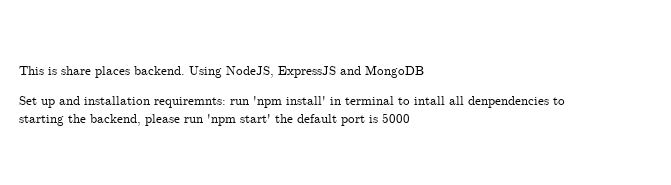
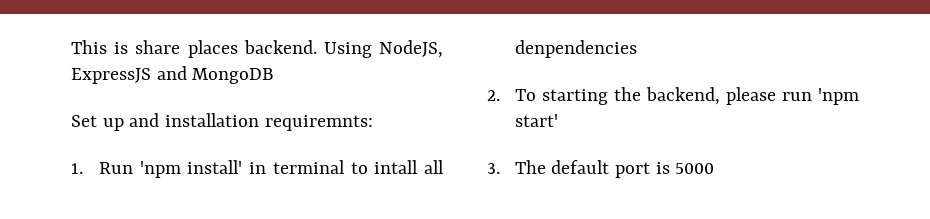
[230,99,249,105] run -> [71,162,133,174] // 1. Run
[553,97,565,105] to -> [487,89,536,101] // 2. To
[275,114,293,123] the -> [487,160,546,174] // 3. The

